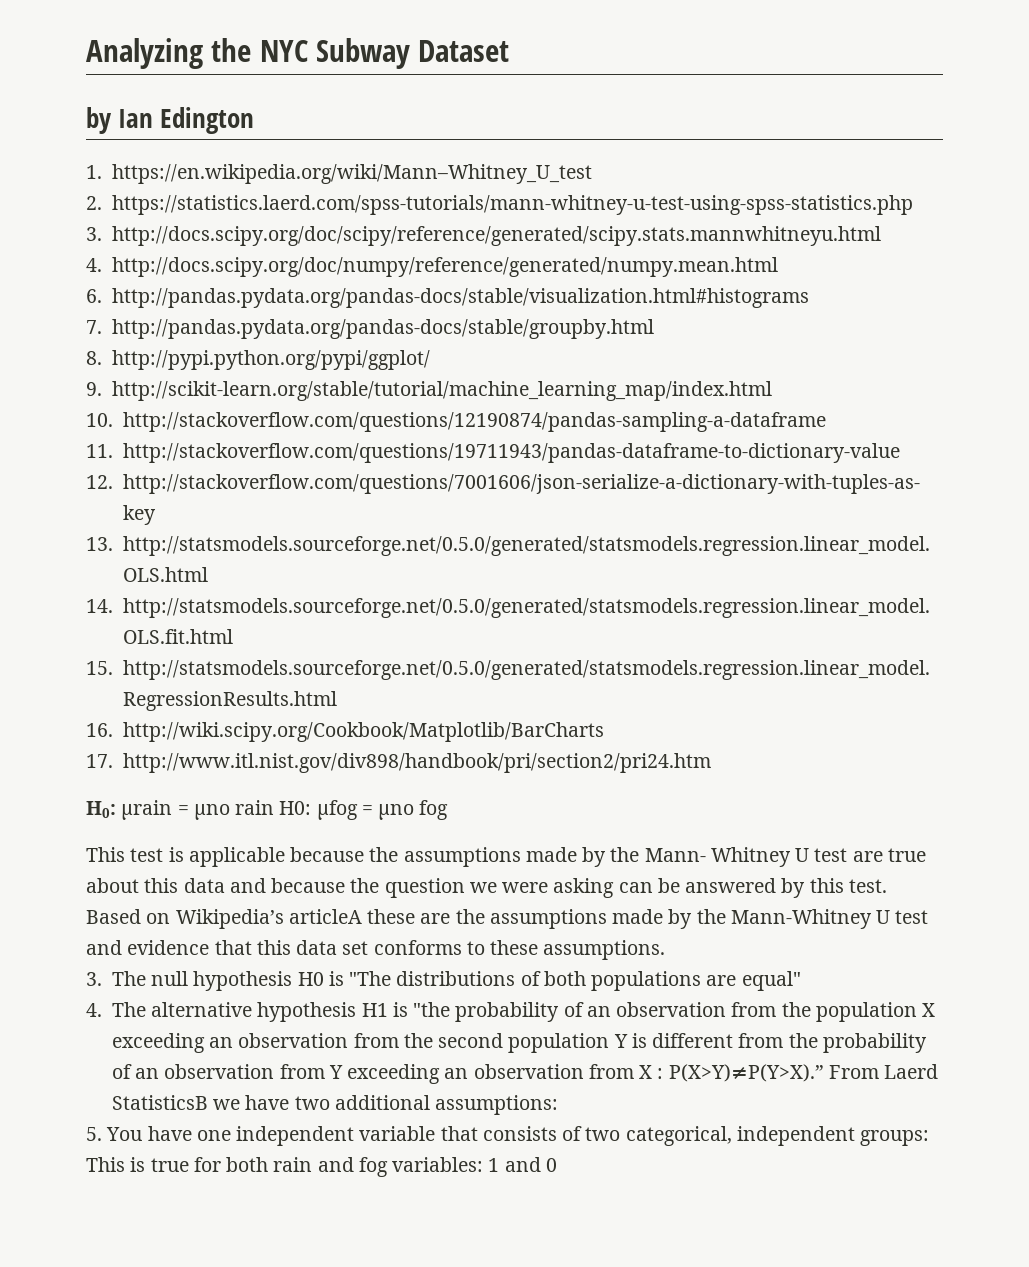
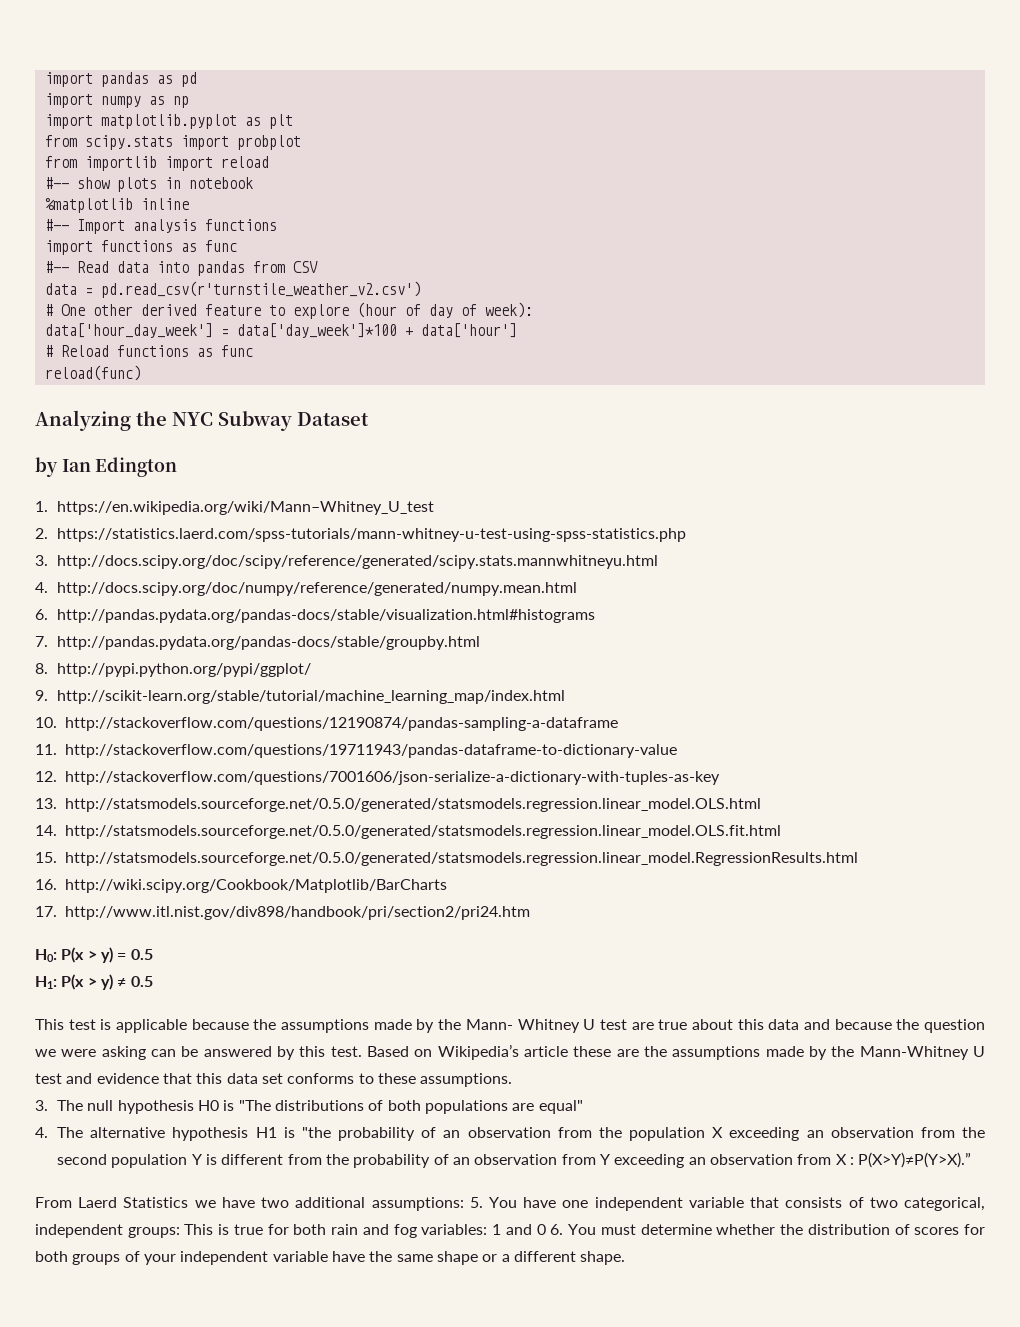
(86, 53) none -> [44,72,197,87] [44,93,189,108] [44,114,293,129] [44,135,301,150] [44,156,269,171] [44,177,253,192] [44,198,189,213] [44,219,277,234] [44,240,237,255] [44,261,318,276] [44,281,421,298] [44,302,533,319] [44,323,517,338] [44,345,253,357] [44,365,141,381] import pandas as pd // import numpy as np // import matplotlib.pyplot as plt // from scipy.stats import probplot // from importlib import reload // #-- show plots in notebook // %matplotlib inline // #-- Import analysis functions // import functions as func // #-- Read data into pandas from CSV // data = pd.read_csv(r'turnstile_weather_v2.csv') // # One other derived feature to explore (hour of day of week): // data['hour_day_week'] = data['day_week']*100 + data['hour'] // # Reload functions as func // reload(func) //
[121,800,449,820] μrain = μno rain H0: μfog = μno fog -> [61,947,153,963] [35,974,153,990] P(x > y) = 0.5 // H1: P(x > y) ≠ 0.5
[288,909,362,924] articleA -> [523,1046,568,1057] article
(824, 1073) none -> (972, 1160) //
[111,1095,208,1110] StatisticsB -> [123,1197,189,1208] Statistics
(559, 1105) // -> (464, 1204) none
(557, 1165) none -> [550,1224,986,1235] [35,1251,626,1265] 6. You must determine whether the distribution of scores for both groups of your independent variable have the same shape or a different shape.

